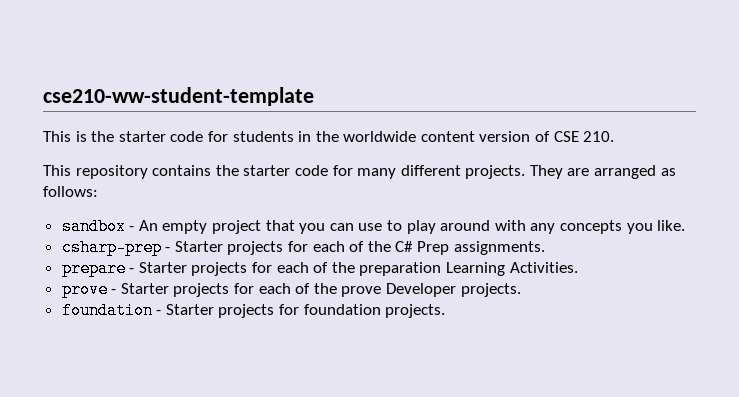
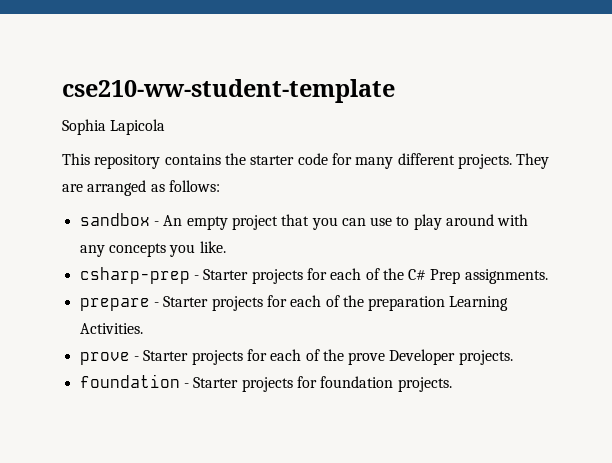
[43,131,615,142] This is the starter code for students in the worldwide content version of CSE 210. -> [62,119,166,135] Sophia Lapicola

